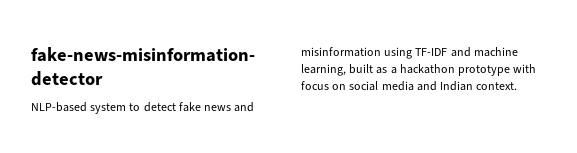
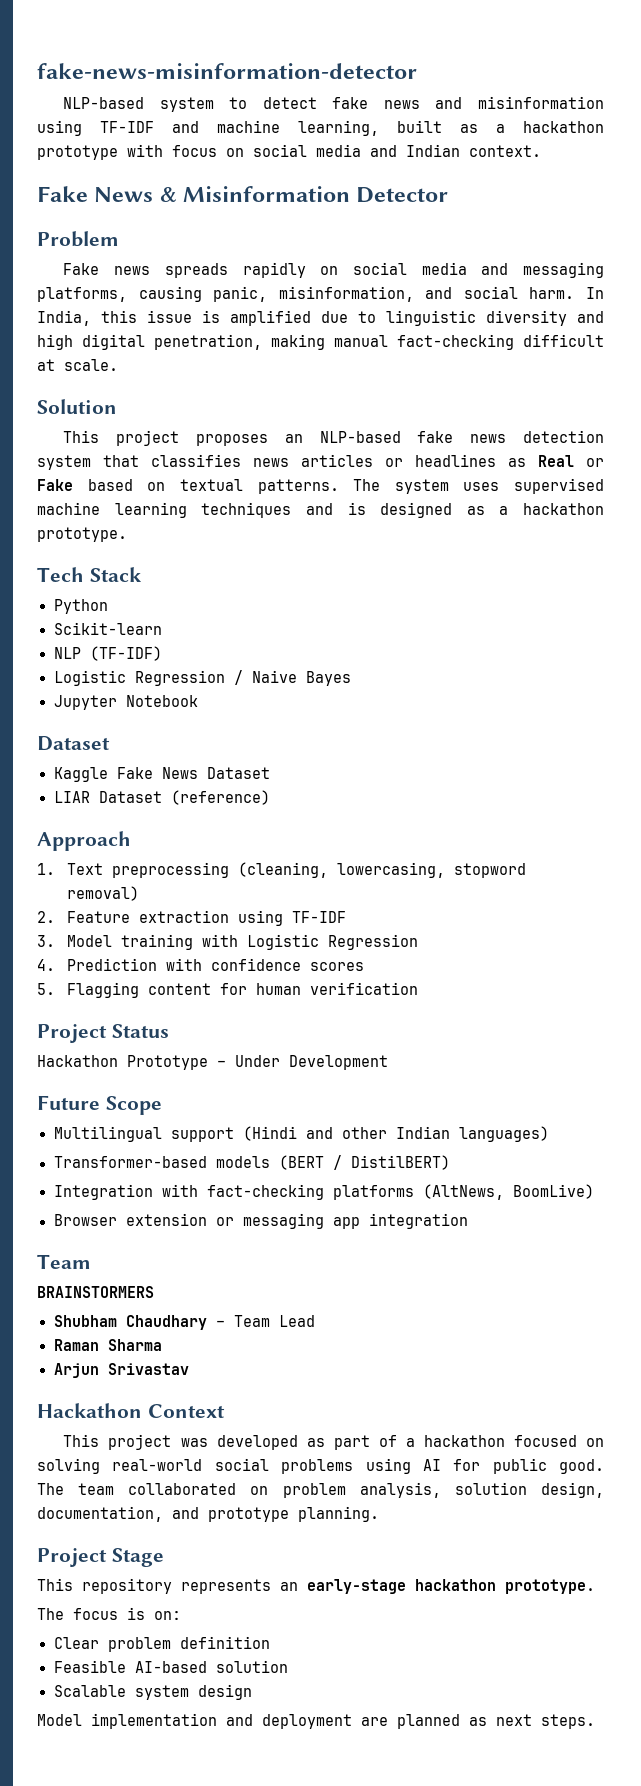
(518, 86) none -> [37,186,449,203] [37,231,119,247] [63,262,604,278] [37,286,604,302] [37,310,604,326] [37,334,604,350] [37,359,118,371] [37,399,117,414] [63,430,604,446] [37,454,604,470] [37,478,604,494] [37,502,604,518] [37,527,127,542] [37,567,142,582] [53,599,108,614] [53,622,162,635] [53,646,162,661] [53,670,351,686] [53,695,198,710] [37,736,110,751] [53,767,270,782] [53,790,270,805] [37,831,131,851] [37,862,526,878] [66,886,139,901] [37,910,346,926] [37,934,418,950] [37,958,364,971] [37,982,418,998] [37,1024,169,1043] [37,1055,388,1070] [37,1095,162,1115] [53,1126,549,1142] [53,1155,450,1170] [53,1184,594,1200] [53,1213,468,1229] [37,1254,91,1269] [37,1286,154,1298] [53,1315,315,1330] [53,1339,162,1351] [53,1363,189,1378] [37,1403,225,1418] [63,1434,604,1450] [37,1458,604,1474] [37,1482,604,1498] [37,1506,379,1522] [37,1548,164,1567] [37,1578,595,1594] [37,1607,181,1620] [53,1636,270,1652] [53,1660,288,1673] [53,1684,252,1700] [37,1713,595,1729] // Fake News & Misinformation Detector // Problem // Fake news spreads rapidly on social media and messaging platforms, causing panic, misinformation, and social harm. In India, this issue is amplified due to linguistic diversity and high digital penetration, making manual fact-checking difficult at scale. // Solution // This project proposes an NLP-based fake news detection system that classifies news articles or headlines as Real or Fake based on textual patterns. The system uses supervised machine learning techniques and is designed as a hackathon prototype. // Tech Stack // Python // Scikit-learn // NLP (TF-IDF) // Logistic Regression / Naive Bayes // Jupyter Notebook // Dataset // Kaggle Fake News Dataset // LIAR Dataset (reference) // Approach // 1. Text preprocessing (cleaning, lowercasing, stopword removal) // 2. Feature extraction using TF-IDF // 3. Model training with Logistic Regression // 4. Prediction with confidence scores // 5. Flagging content for human verification // Project Status // Hackathon Prototype – Under Development // Future Scope // Multilingual support (Hindi and other Indian languages) // Transformer-based models (BERT / DistilBERT) // Integration with fact-checking platforms (AltNews, BoomLive) // Browser extension or messaging app integration // Team // BRAINSTORMERS // Shubham Chaudhary – Team Lead // Raman Sharma // Arjun Srivastav // Hackathon Context // This project was developed as part of a hackathon focused on solving real-world social problems using AI for public good. The team collaborated on problem analysis, solution design, documentation, and prototype planning. // Project Stage // This repository represents an early-stage hackathon prototype. // The focus is on: // Clear problem definition // Feasible AI-based solution // Scalable system design // Model implementation and deployment are planned as next steps.

